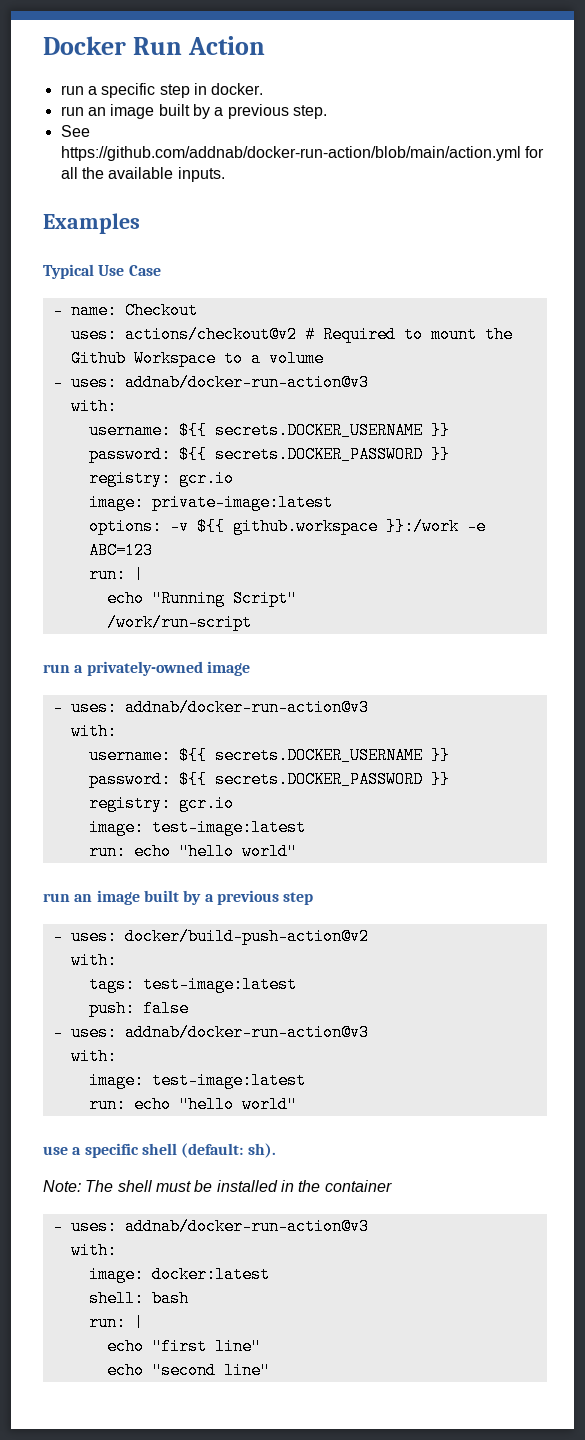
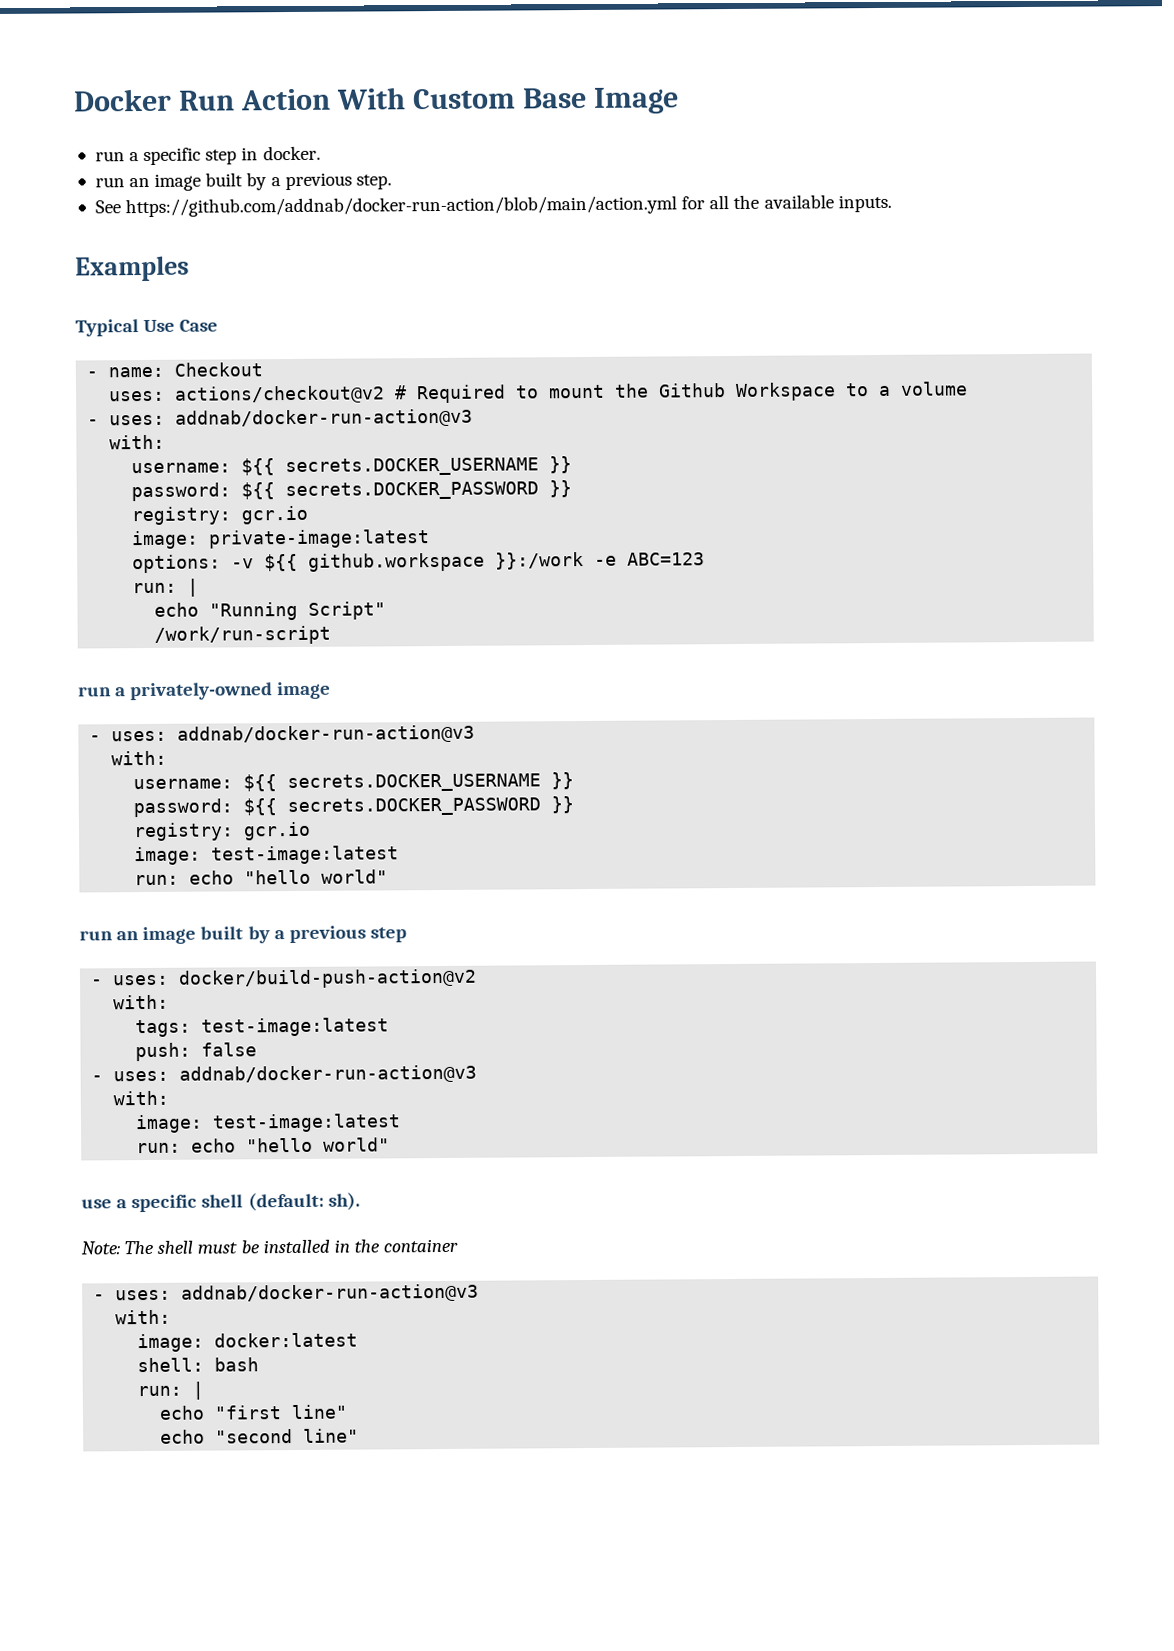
(265, 45) none -> [335,87,679,114] With Custom Base Image

